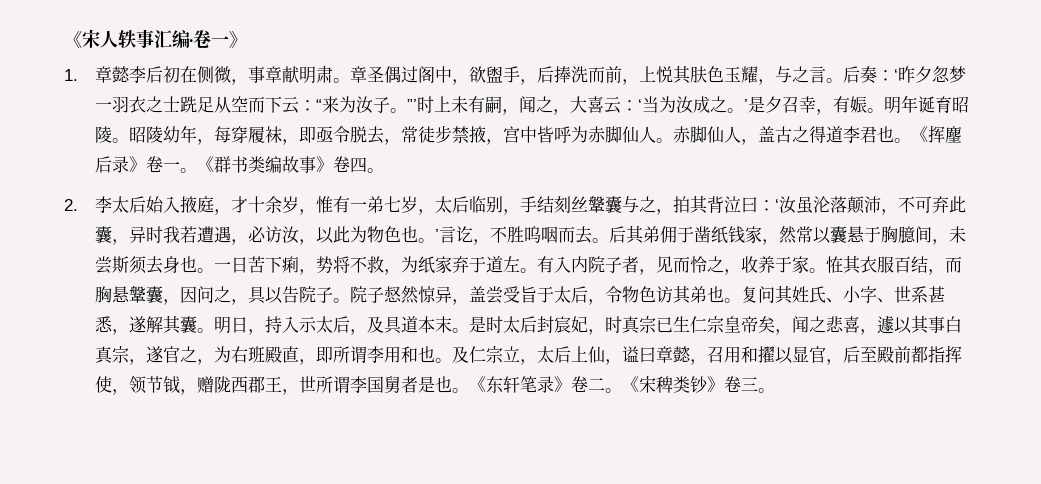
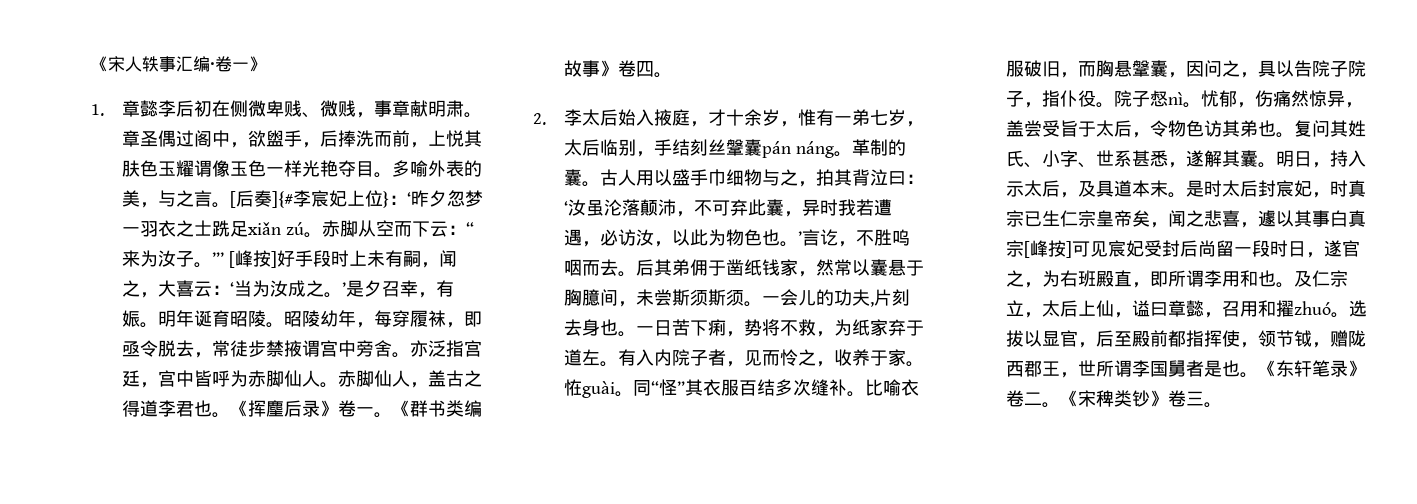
(231, 74) none -> [266,100,357,118] 卑贱、微贱
[757,66,877,85] ，与之言。后奏 -> [194,160,483,178] [122,190,390,208] 谓像玉色一样光艳夺目。多喻外表的美，与之言。[后奏]{#李宸妃上位}
(214, 104) none -> [248,220,358,238] xiǎn zú。赤脚
(417, 105) none -> [228,250,331,268] [峰按]好手段
(486, 134) none -> [302,340,483,358] [122,370,141,387] 谓宫中旁舍。亦泛指宫廷
(622, 204) none -> [762,139,906,158] [564,169,763,187] pán náng。革制的囊。古人用以盛手巾细物
(147, 265) none -> [708,289,911,307] 斯须。一会儿的功夫,片刻
[842,255,928,274] 其衣服百结 -> [582,379,920,398] [1006,60,1061,77] guài。同“怪”其衣服百结多次缝补。比喻衣服破旧
[332,286,402,303] 。院子惄 -> [1348,60,1367,77] [1006,90,1292,108] 院子，指仆役。院子惄nì。忧郁，伤痛
(129, 354) none -> [1024,240,1307,258] [峰按]可见宸妃受封后尚留一段时日
(775, 354) none -> [1294,300,1368,318] [1006,330,1025,347] zhuó。选拔

